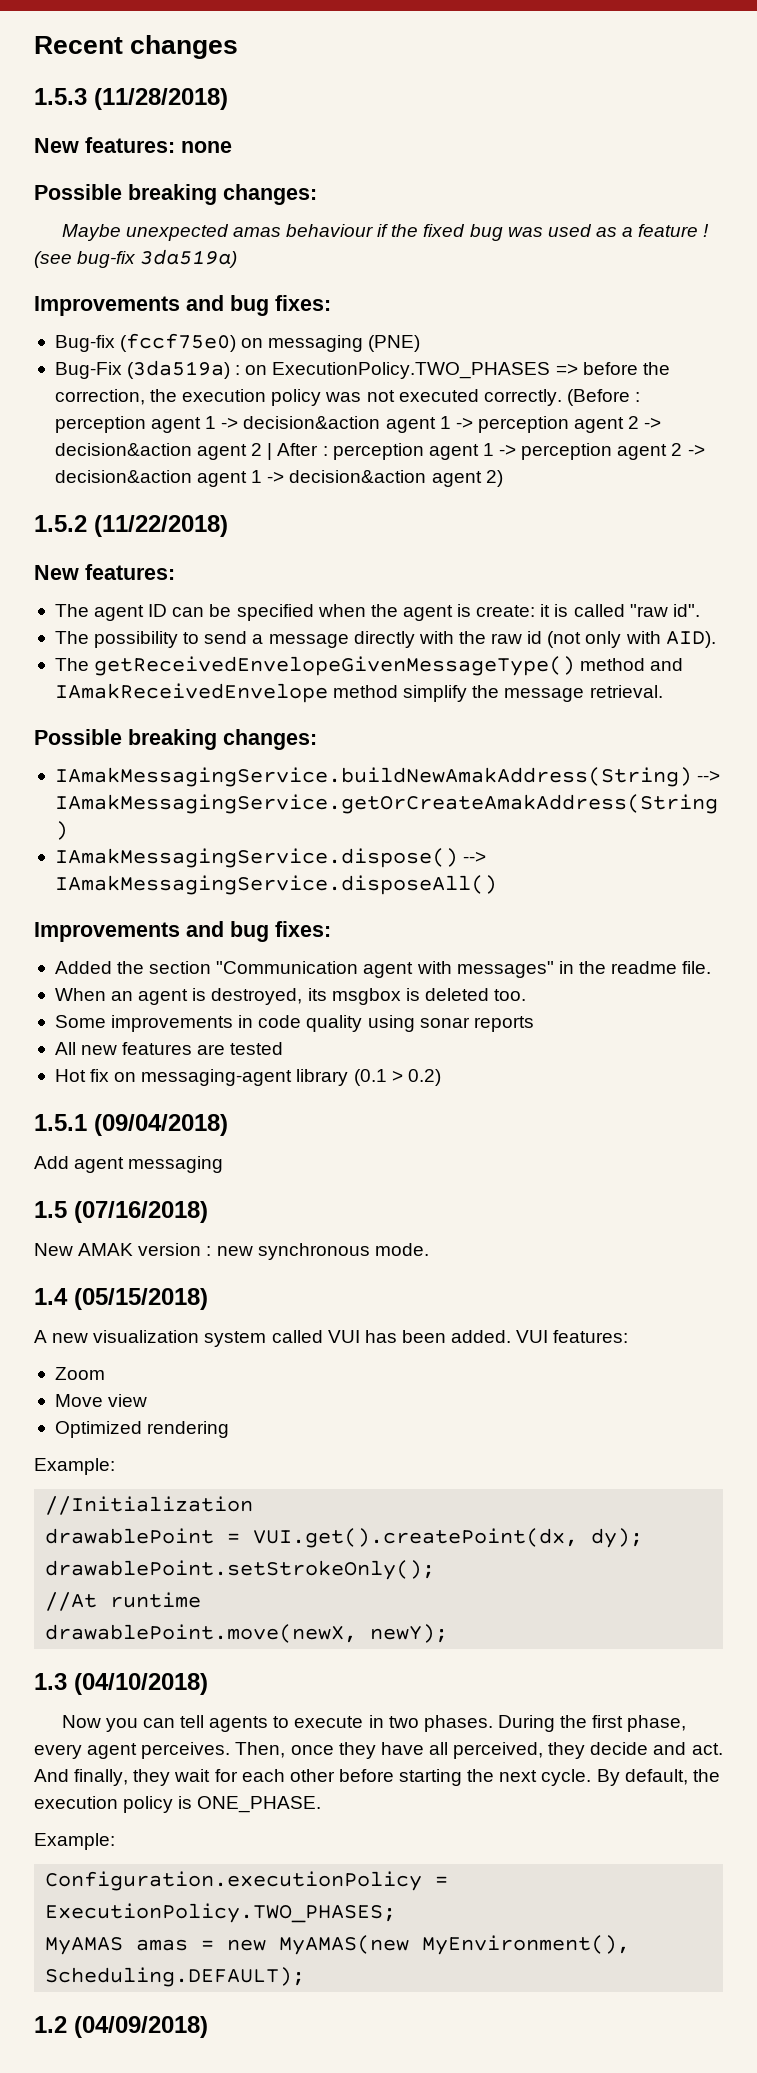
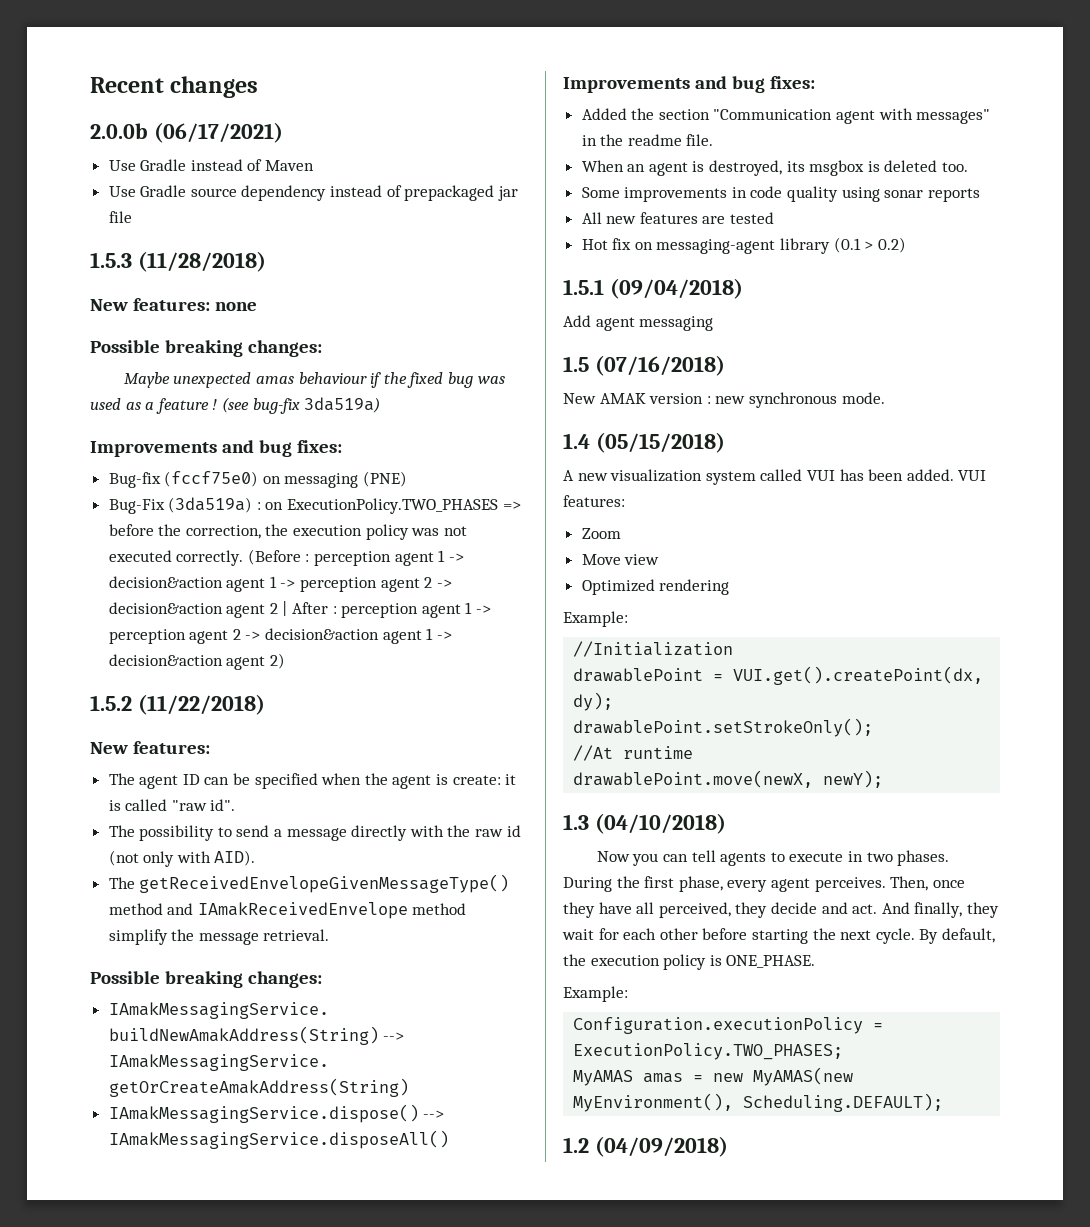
(239, 47) none -> [90,122,283,143] [108,159,315,171] [108,185,518,201] [108,211,132,223] // 2.0.0b (06/17/2021) // Use Gradle instead of Maven // Use Gradle source dependency instead of prepackaged jar file

